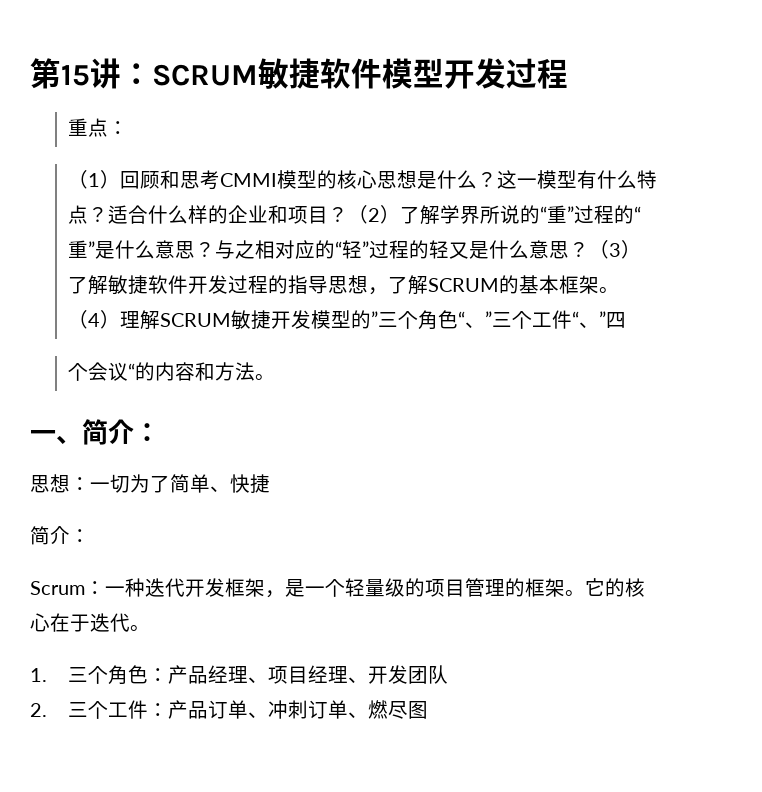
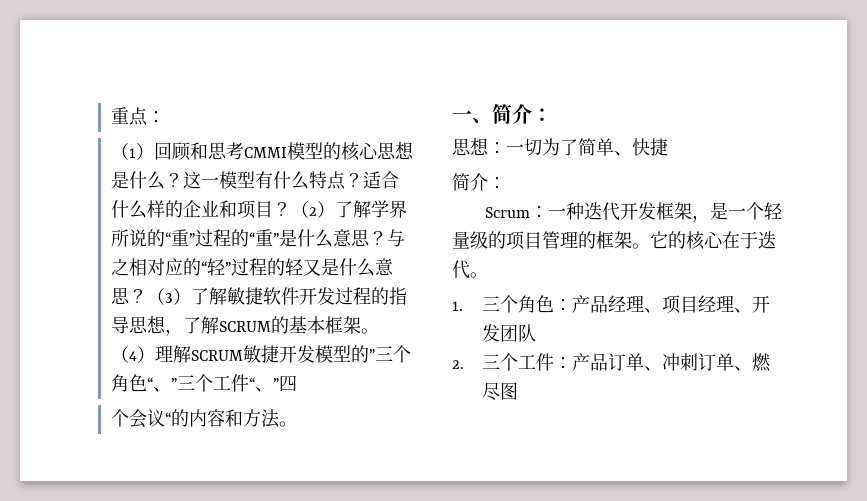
[30,58,568,89] 第15讲：SCRUM敏捷软件模型开发过程 // -> (110, 115) none

